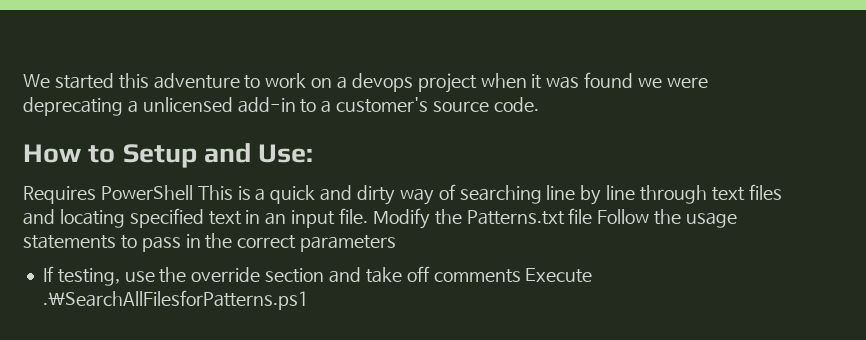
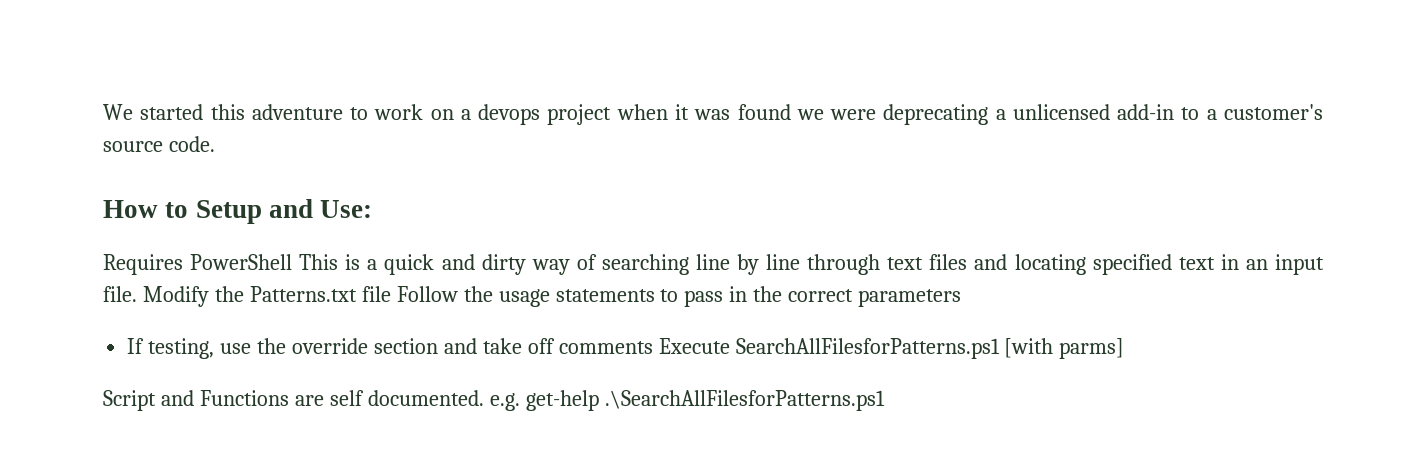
(593, 275) none -> [735,338,1125,359] [103,390,599,411] SearchAllFilesforPatterns.ps1 [with parms] // Script and Functions are self documented. e.g. get-help

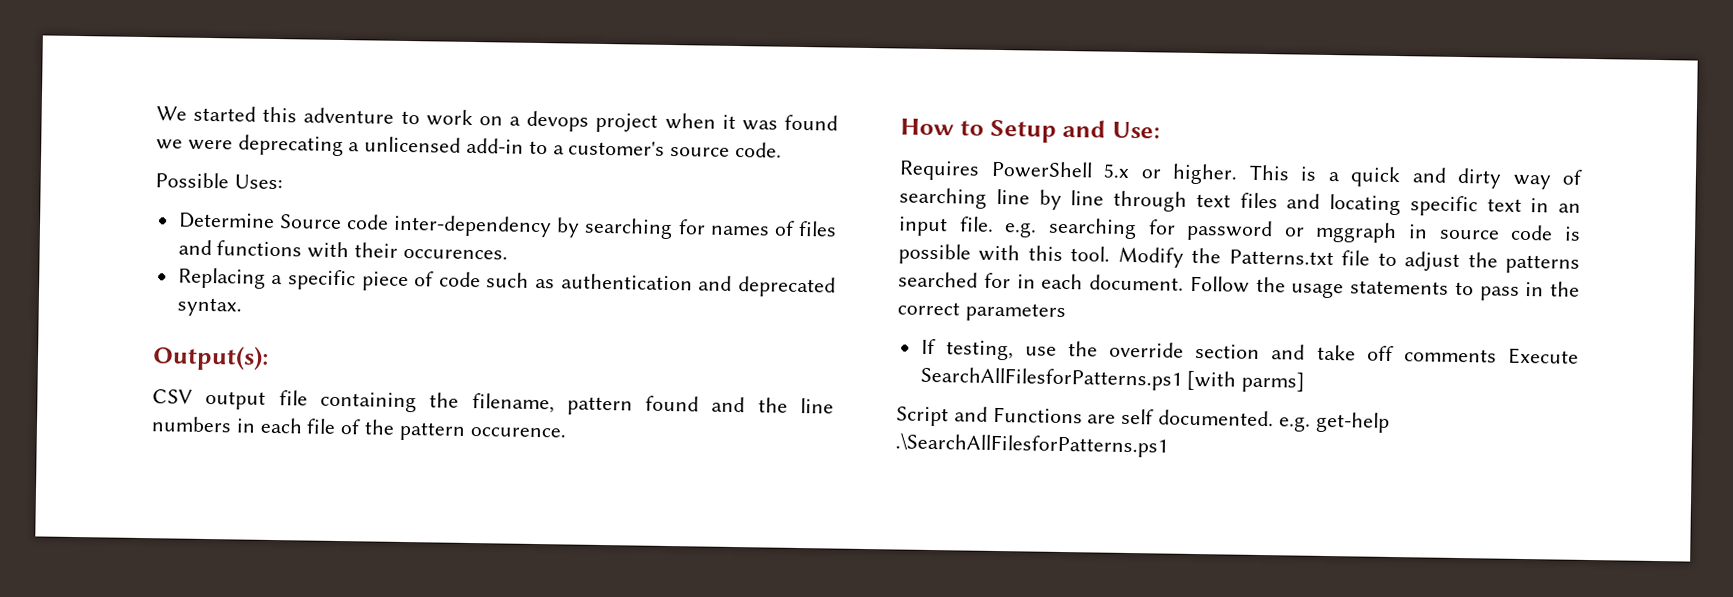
(215, 144) none -> [155,172,283,190] [177,212,837,240] [177,239,508,260] [177,267,836,298] [176,297,242,317] [152,345,269,371] [152,389,834,416] [151,416,566,441] // Possible Uses: // Determine Source code inter-dependency by searching for names of files and functions with their occurences. // Replacing a specific piece of code such as authentication and deprecated syntax. // Output(s): // CSV output file containing the filename, pattern found and the line numbers in each file of the pattern occurence.
(293, 262) none -> [1103,163,1238,185] 5.x or higher.
[1092,254,1172,275] specified -> [1409,195,1478,217] specific
[142,286,391,307] Modify the Patterns.txt file -> [1004,217,1581,244] [898,243,1580,274] [898,271,1184,291] e.g. searching for password or mggraph in source code is possible with this tool. Modify the Patterns.txt file to adjust the patterns searched for in each document.

